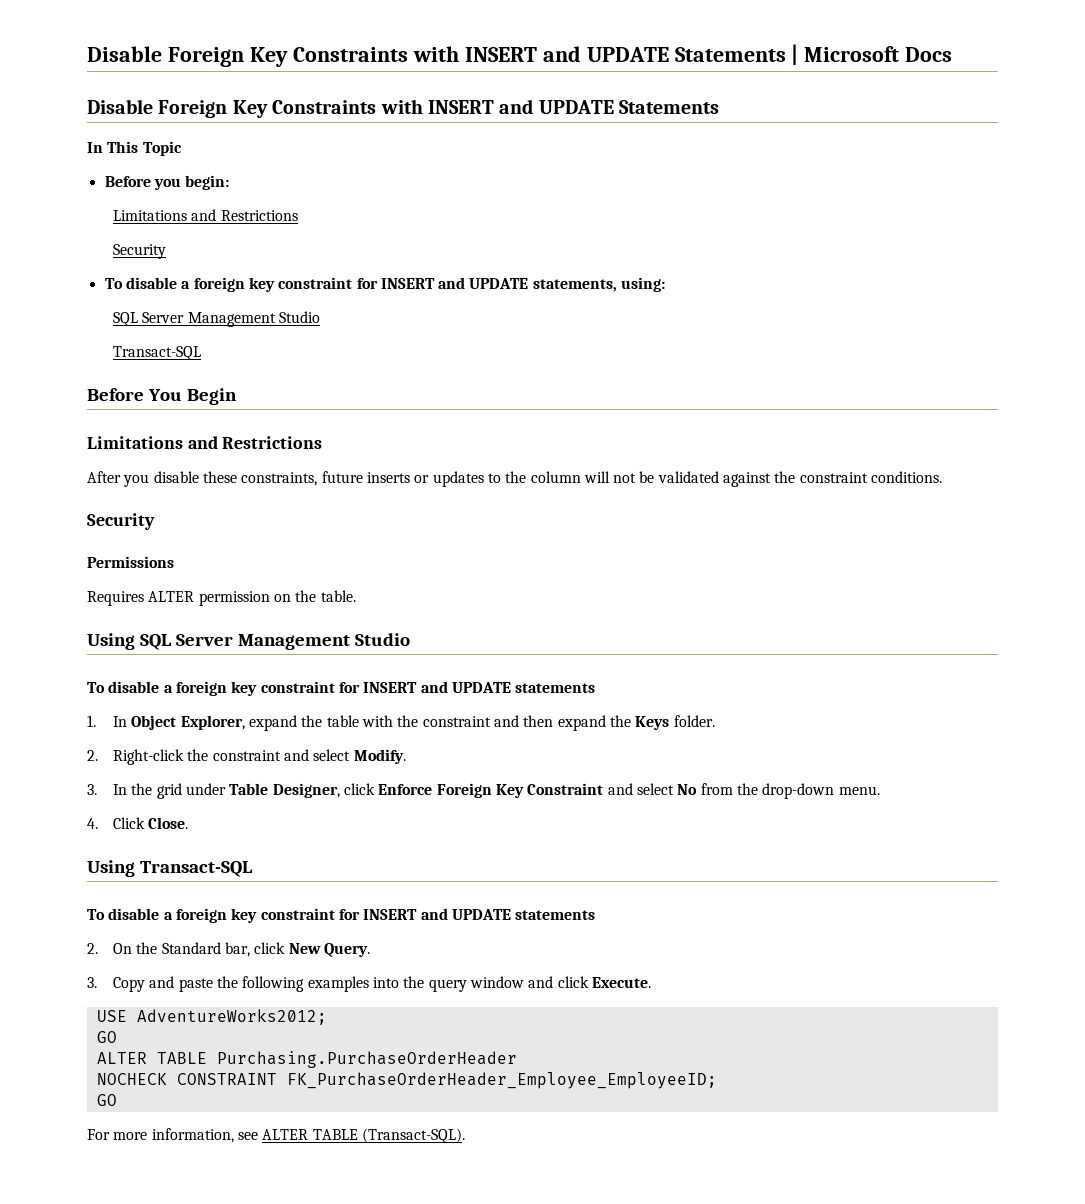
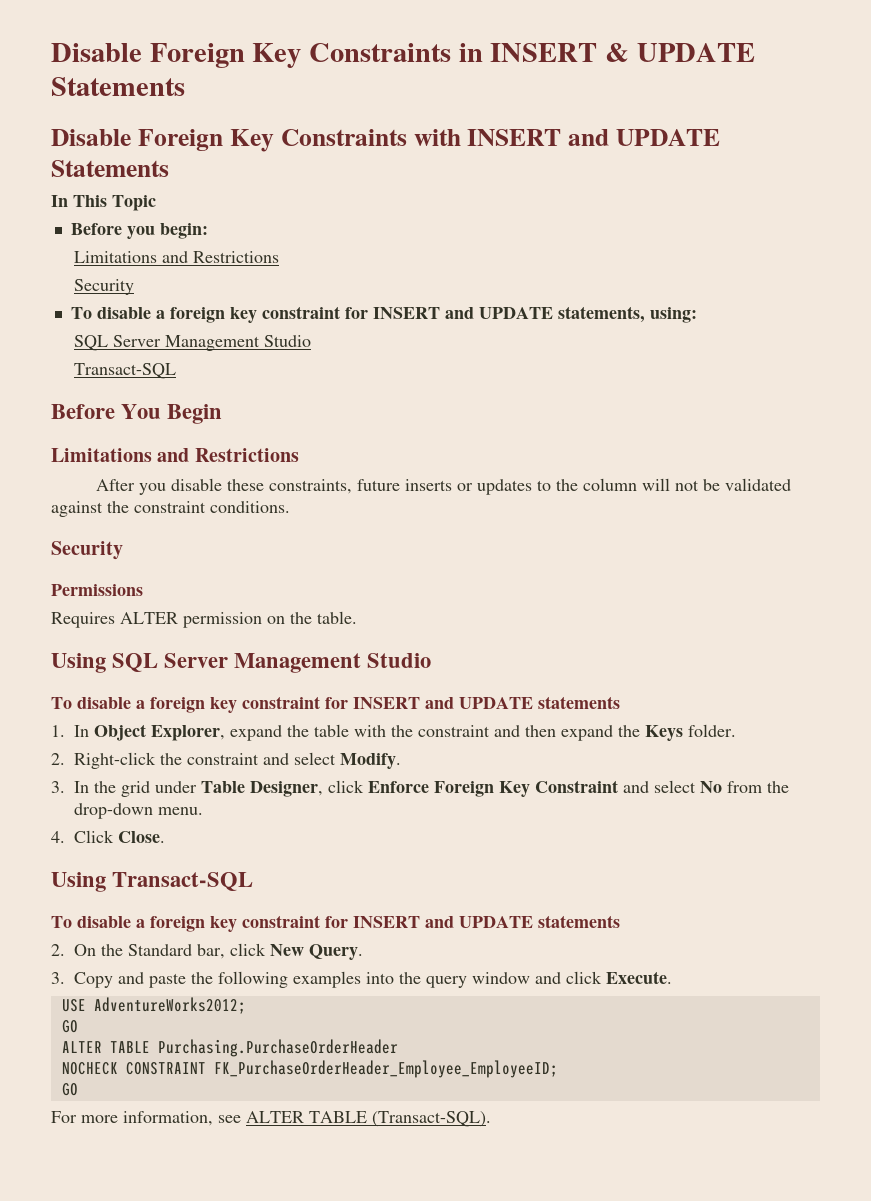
[87,44,953,67] Disable Foreign Key Constraints with INSERT and UPDATE Statements | Microsoft Docs -> [51,43,755,68] [51,77,185,96] Disable Foreign Key Constraints in INSERT & UPDATE Statements

